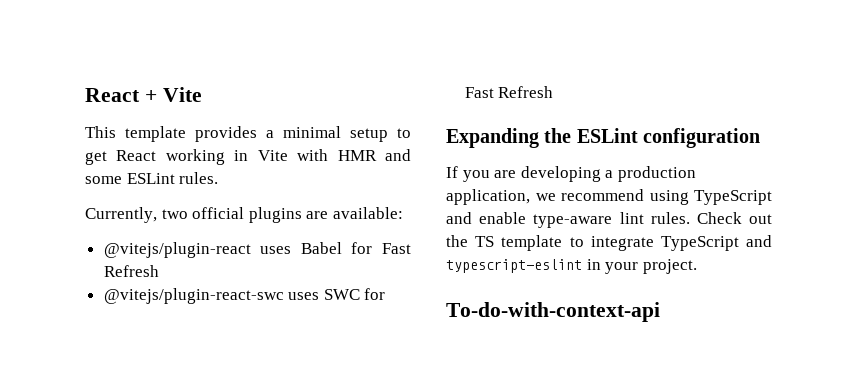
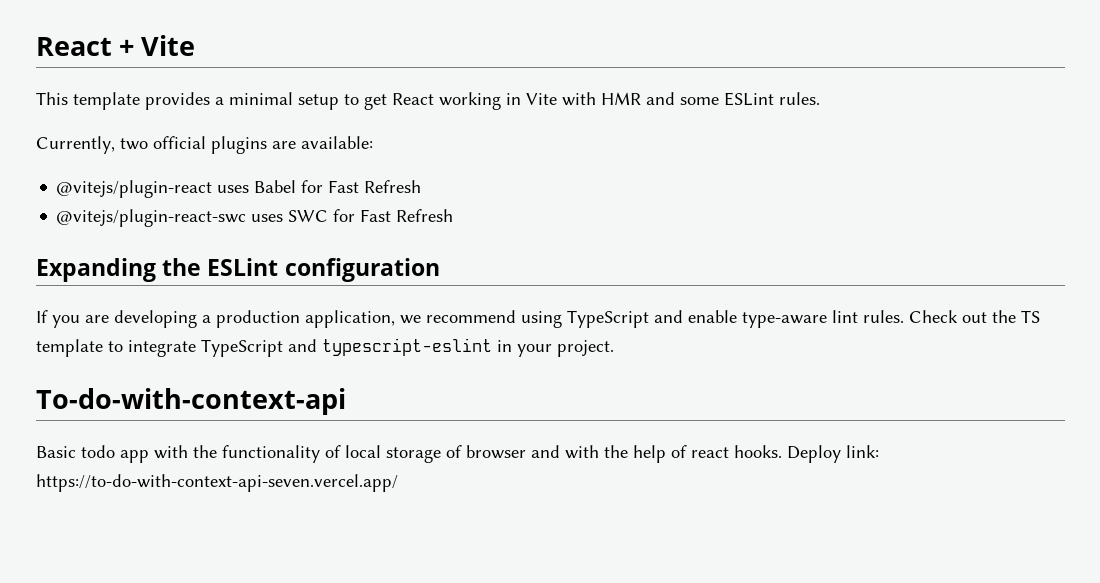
(660, 312) none -> [36,445,879,463] [36,474,398,492] // Basic todo app with the functionality of local storage of browser and with the help of react hooks. Deploy link: https://to-do-with-context-api-seven.vercel.app/

